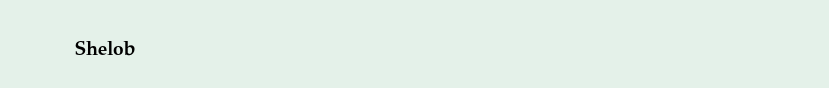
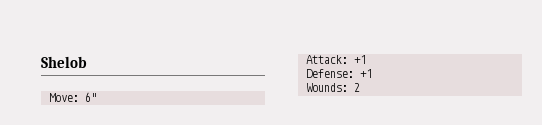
(135, 48) none -> [48,92,97,102] [305,55,366,64] [305,69,372,78] [305,83,360,92] // Move: 6" // Attack: +1 // Defense: +1 // Wounds: 2

